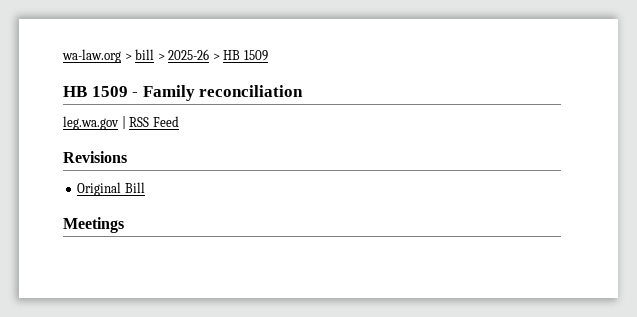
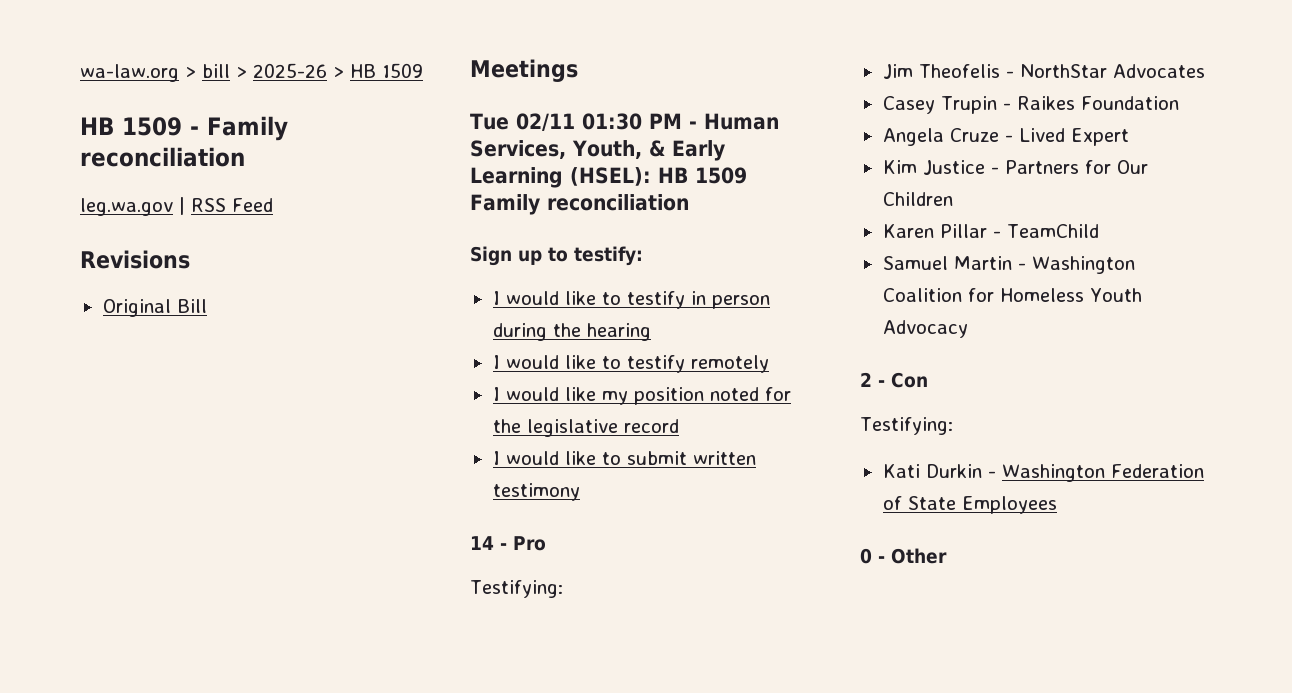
(124, 225) none -> [470,113,779,131] [470,140,725,161] [470,167,747,188] [470,194,689,215] [470,246,643,266] [492,291,770,309] [492,323,651,341] [492,355,769,373] [492,387,791,405] [492,419,679,437] [492,451,756,465] [492,483,580,501] [470,536,546,551] [470,580,563,598] [882,64,1205,79] [882,96,1179,114] [882,128,1129,146] [882,160,1148,175] [882,192,953,206] [882,224,1099,238] [882,256,1135,274] [882,288,1142,302] [882,320,968,338] [860,372,928,388] [860,417,953,435] [882,464,1204,482] [882,496,1057,514] [860,548,947,564] // Tue 02/11 01:30 PM - Human Services, Youth, & Early Learning (HSEL): HB 1509 Family reconciliation // Sign up to testify: // I would like to testify in person during the hearing // I would like to testify remotely // I would like my position noted for the legislative record // I would like to submit written testimony // 14 - Pro // Testifying: // Jim Theofelis - NorthStar Advocates // Casey Trupin - Raikes Foundation // Angela Cruze - Lived Expert // Kim Justice - Partners for Our Children // Karen Pillar - TeamChild // Samuel Martin - Washington Coalition for Homeless Youth Advocacy // 2 - Con // Testifying: // Kati Durkin - Washington Federation of State Employees // 0 - Other

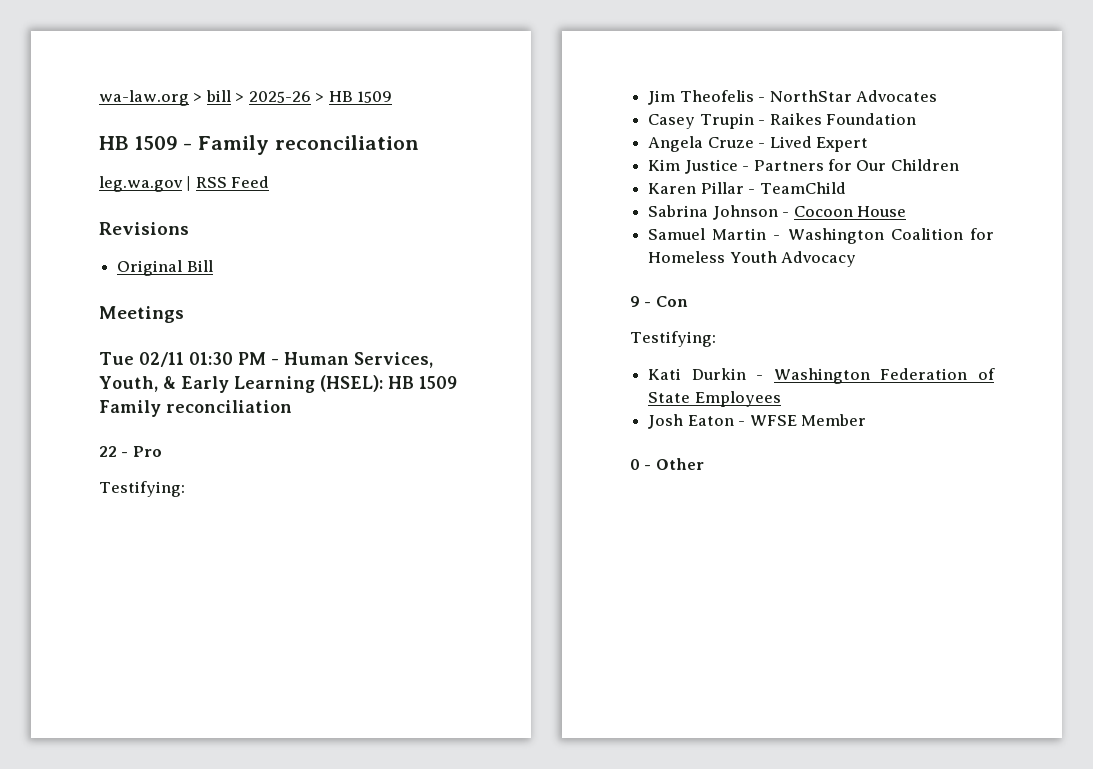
[470,246,643,266] [492,291,770,309] [492,323,651,341] [492,355,769,373] [492,387,791,405] [492,419,679,437] [492,451,756,465] [492,483,580,501] [470,536,494,550] Sign up to testify: // I would like to testify in person during the hearing // I would like to testify remotely // I would like my position noted for the legislative record // I would like to submit written testimony // 14 -> [99,446,117,457] 22
(1099, 231) none -> [648,205,906,220] // Sabrina Johnson - Cocoon House
[860,372,872,387] 2 -> [630,296,640,307] 9
(1057, 505) none -> [648,414,866,429] // Josh Eaton - WFSE Member

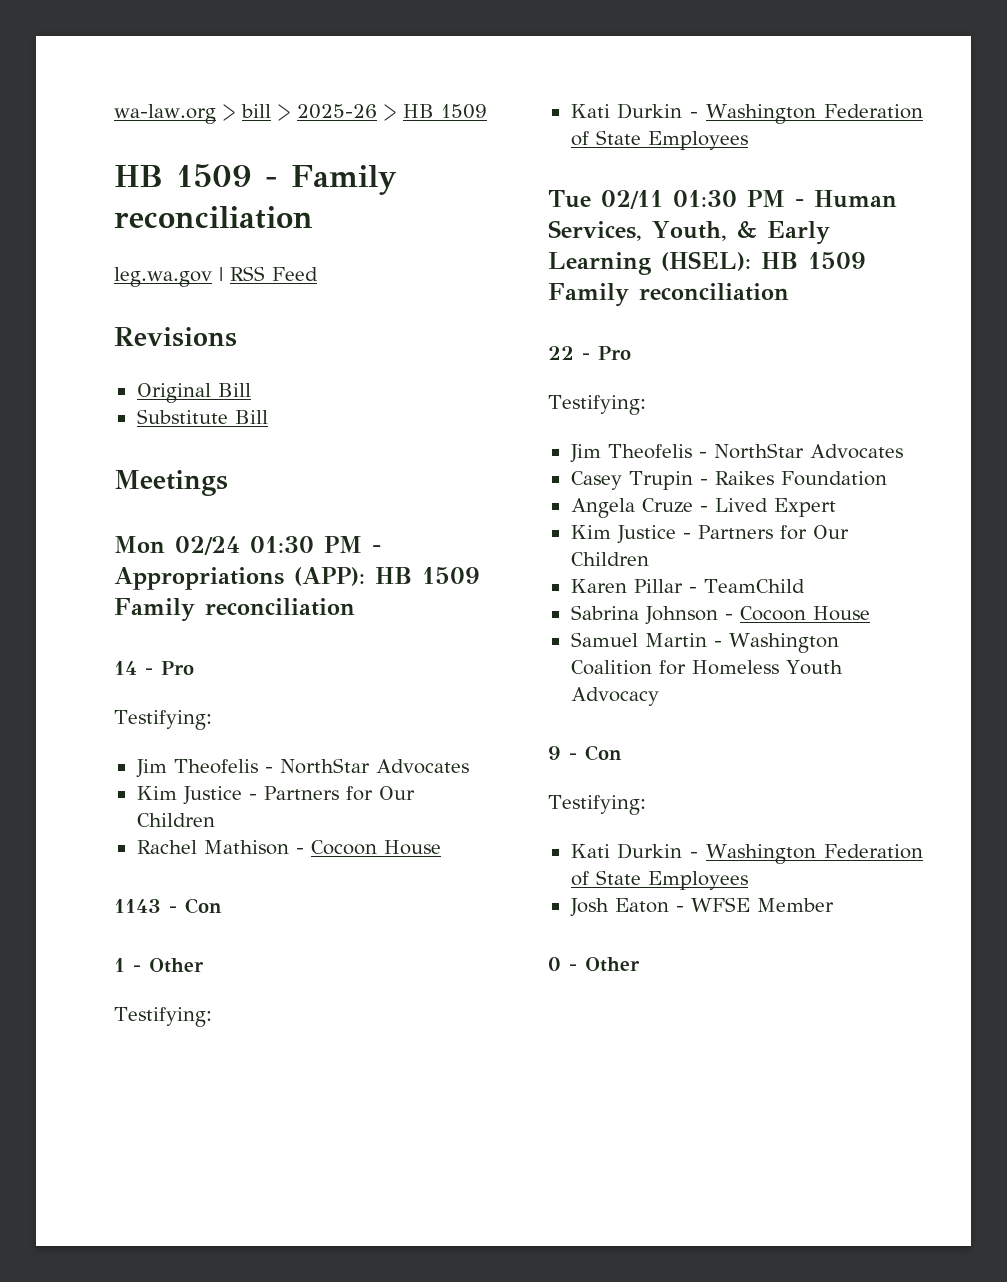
(213, 266) none -> [136,409,268,424] // Substitute Bill
(184, 314) none -> [114,536,381,555] [114,567,480,590] [114,598,355,622] [114,661,194,675] [114,710,212,730] [135,758,469,778] [136,786,415,805] [136,813,215,827] [136,840,441,855] [114,898,222,914] [114,958,204,973] [114,1007,212,1027] [570,103,923,124] [570,130,748,150] // Mon 02/24 01:30 PM - Appropriations (APP): HB 1509 Family reconciliation // 14 - Pro // Testifying: // Jim Theofelis - NorthStar Advocates // Kim Justice - Partners for Our Children // Rachel Mathison - Cocoon House // 1143 - Con // 1 - Other // Testifying: // Kati Durkin - Washington Federation of State Employees

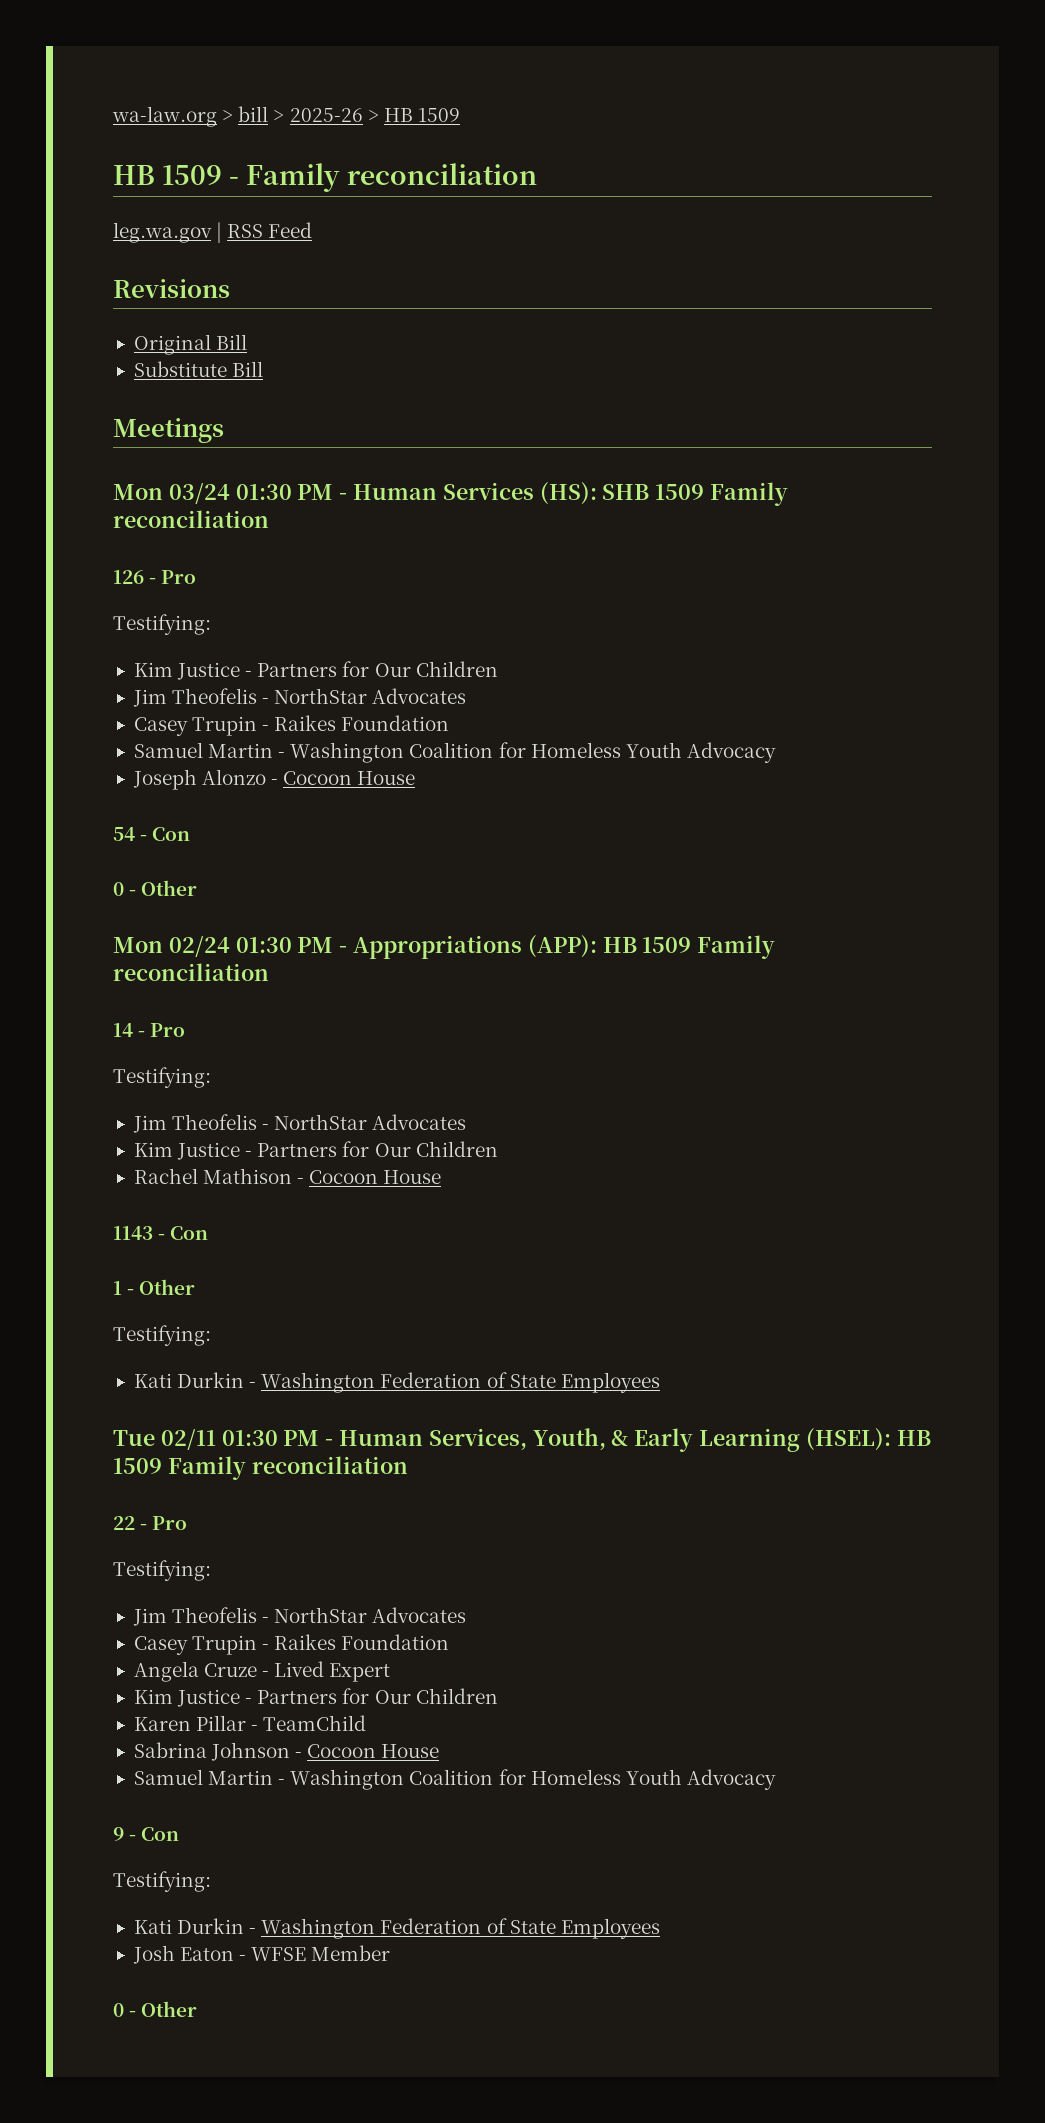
(228, 483) none -> [113,482,789,506] [113,510,269,528] [113,570,197,584] [113,614,211,635] [133,661,498,680] [132,688,467,707] [133,715,450,736] [133,742,776,763] [132,769,416,790] [113,827,191,841] [113,880,198,896] // Mon 03/24 01:30 PM - Human Services (HS): SHB 1509 Family reconciliation // 126 - Pro // Testifying: // Kim Justice - Partners for Our Children // Jim Theofelis - NorthStar Advocates // Casey Trupin - Raikes Foundation // Samuel Martin - Washington Coalition for Homeless Youth Advocacy // Joseph Alonzo - Cocoon House // 54 - Con // 0 - Other

